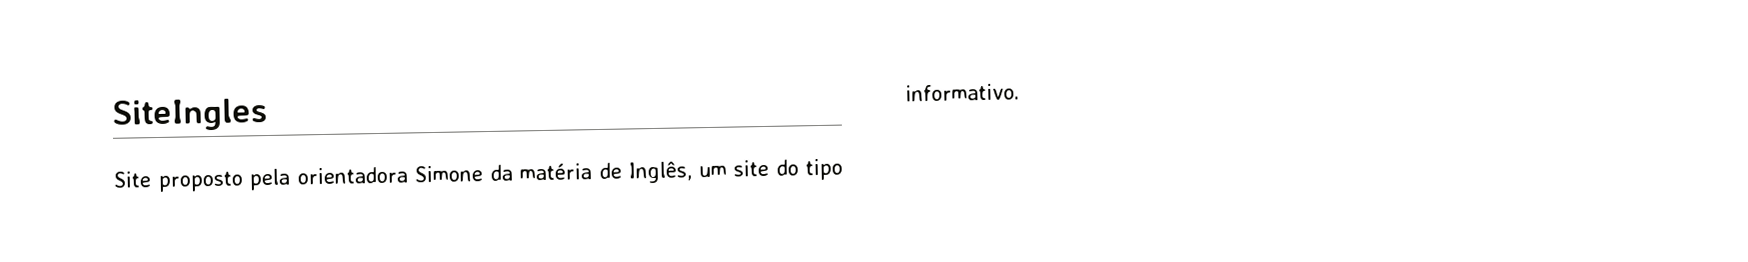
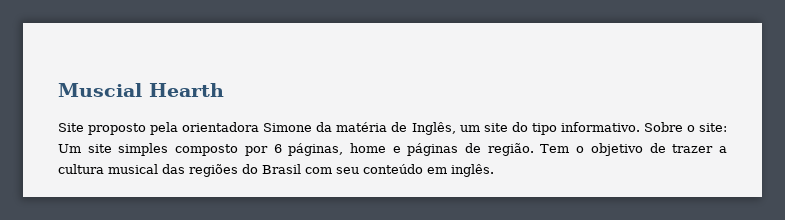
[112,98,268,132] SiteIngles -> [58,83,224,97] Muscial Hearth
(1020, 92) none -> [643,122,727,132] [58,143,728,156] [58,164,494,177] Sobre o site: Um site simples composto por 6 páginas, home e páginas de região. Tem o objetivo de trazer a cultura musical das regiões do Brasil com seu conteúdo em inglês.

